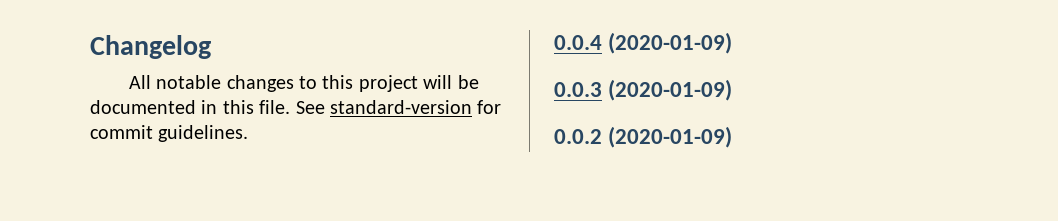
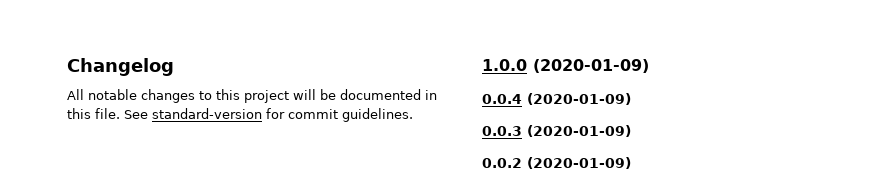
(249, 133) none -> [482,59,649,73] // 1.0.0 (2020-01-09)

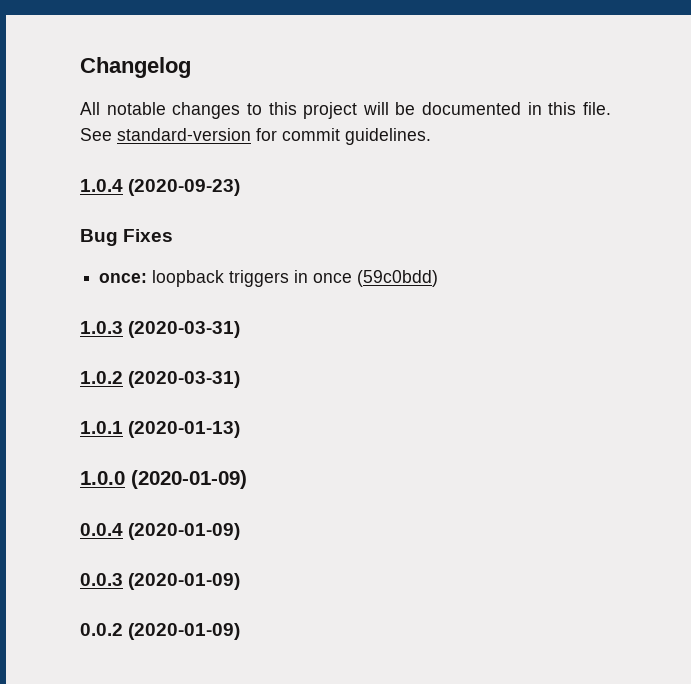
(413, 115) none -> [80,179,241,196] [80,229,174,246] [99,270,439,287] [80,321,241,338] [80,371,241,388] [80,421,241,438] // 1.0.4 (2020-09-23) // Bug Fixes // once: loopback triggers in once (59c0bdd) // 1.0.3 (2020-03-31) // 1.0.2 (2020-03-31) // 1.0.1 (2020-01-13)

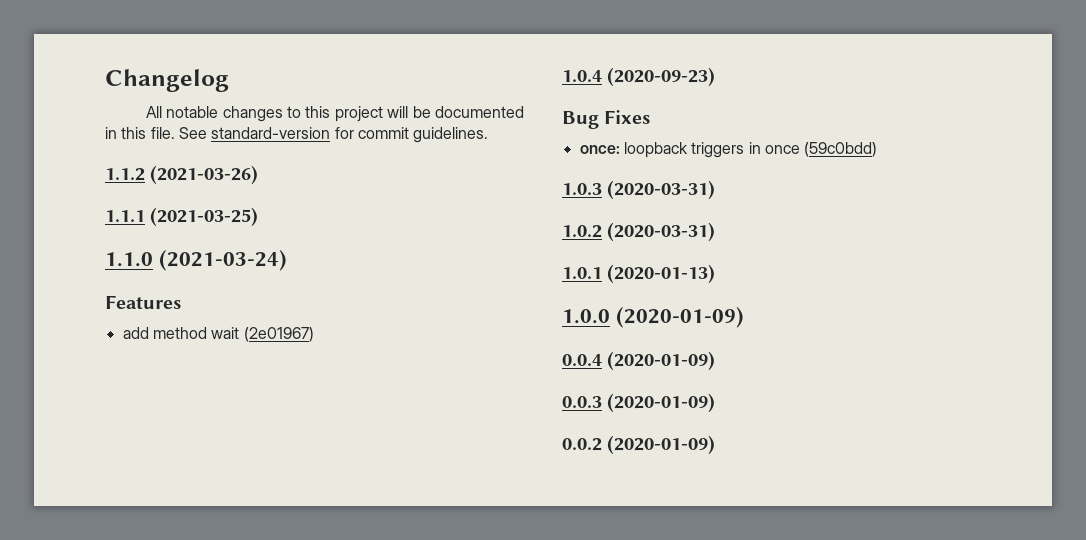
(431, 136) none -> [105,165,259,185] [105,207,259,227] [105,250,288,271] [105,295,181,309] [122,327,314,342] // 1.1.2 (2021-03-26) // 1.1.1 (2021-03-25) // 1.1.0 (2021-03-24) // Features // add method wait (2e01967)

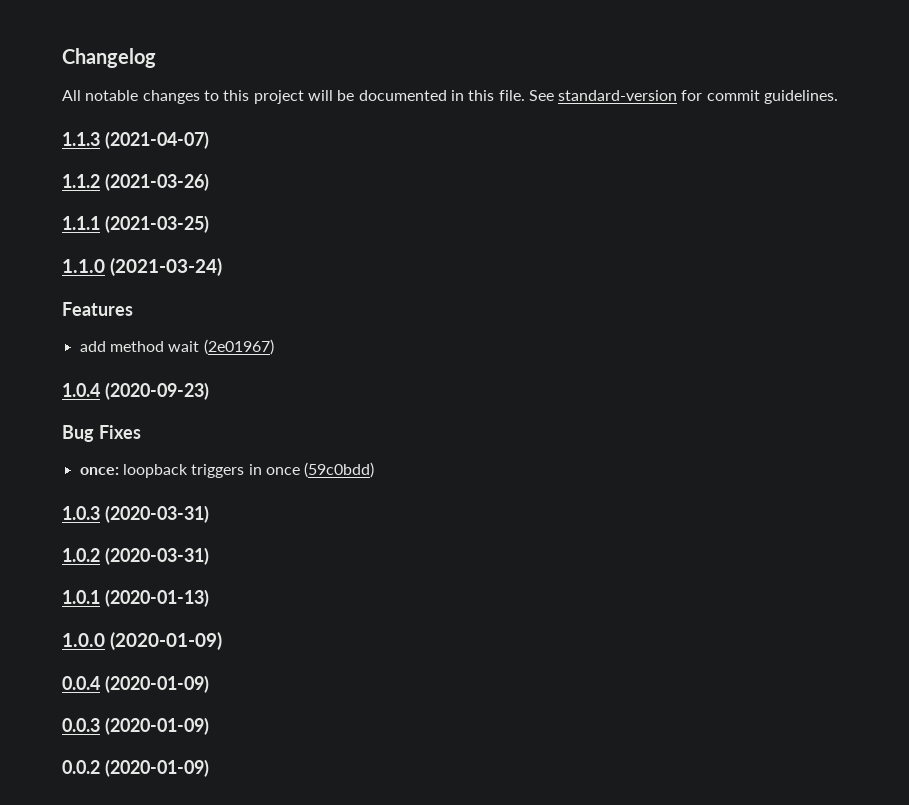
(489, 135) none -> [62,131,209,149] // 1.1.3 (2021-04-07)

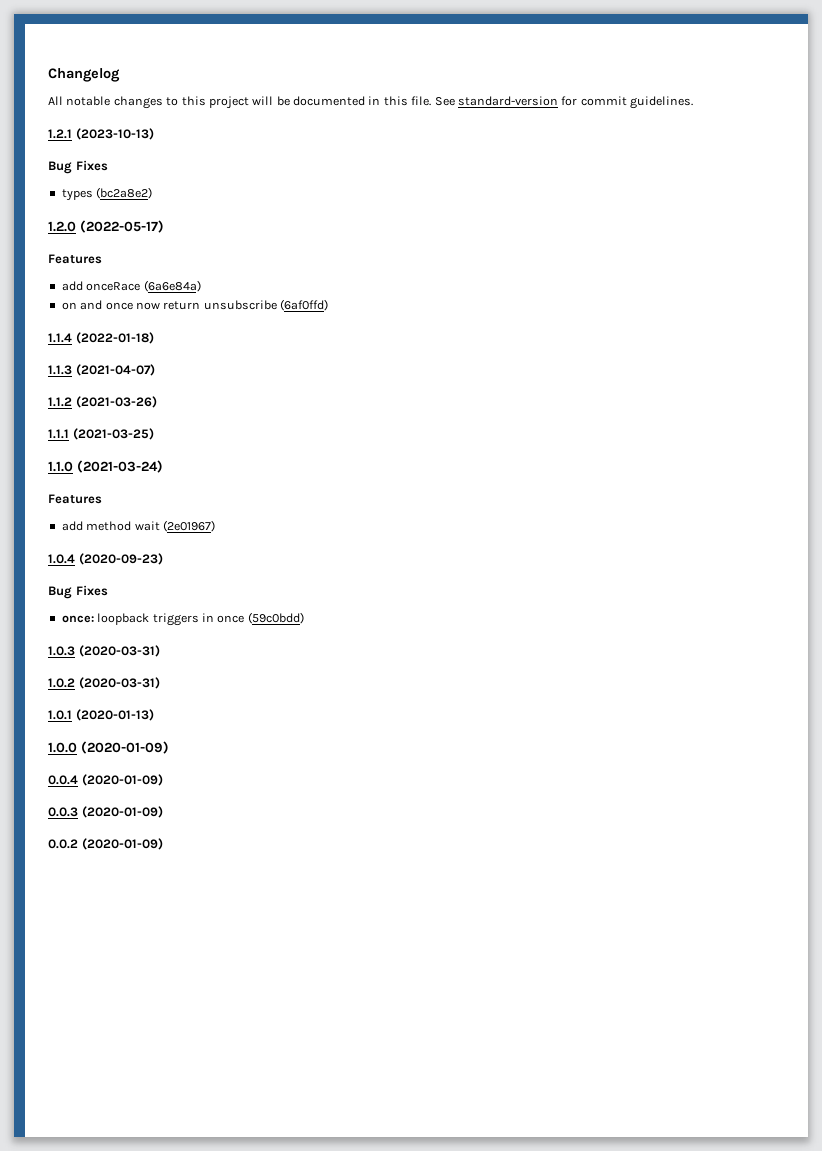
(839, 97) none -> [48,128,154,140] [48,160,108,174] [61,187,153,201] [48,220,164,233] [48,254,102,264] [61,280,201,292] [61,299,328,311] [48,332,154,344] // 1.2.1 (2023-10-13) // Bug Fixes // types (bc2a8e2) // 1.2.0 (2022-05-17) // Features // add onceRace (6a6e84a) // on and once now return unsubscribe (6af0ffd) // 1.1.4 (2022-01-18)

